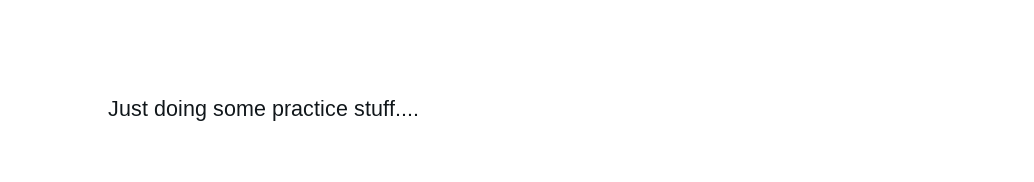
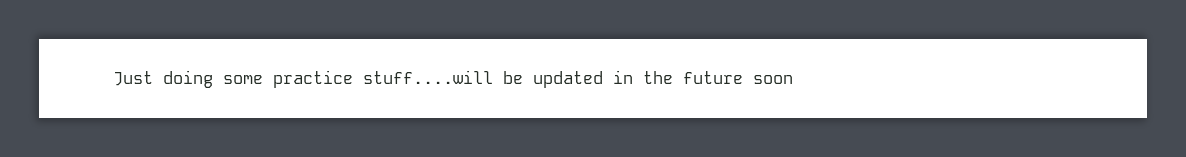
[354,100,419,116] stuff.... -> [363,70,793,88] stuff....will be updated in the future soon

